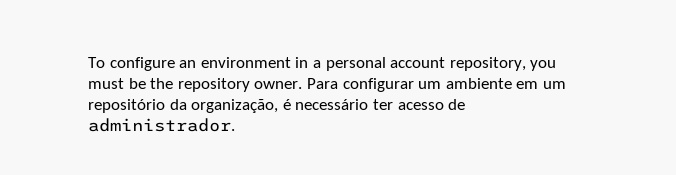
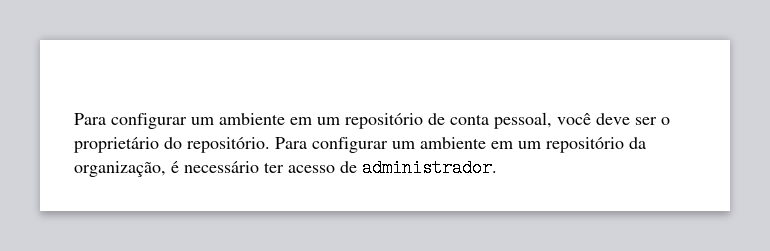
[88,57,557,71] [88,78,303,92] To configure an environment in a personal account repository, you must be the repository owner. -> [74,112,670,129] [74,137,270,153] Para configurar um ambiente em um repositório de conta pessoal, você deve ser o proprietário do repositório.

